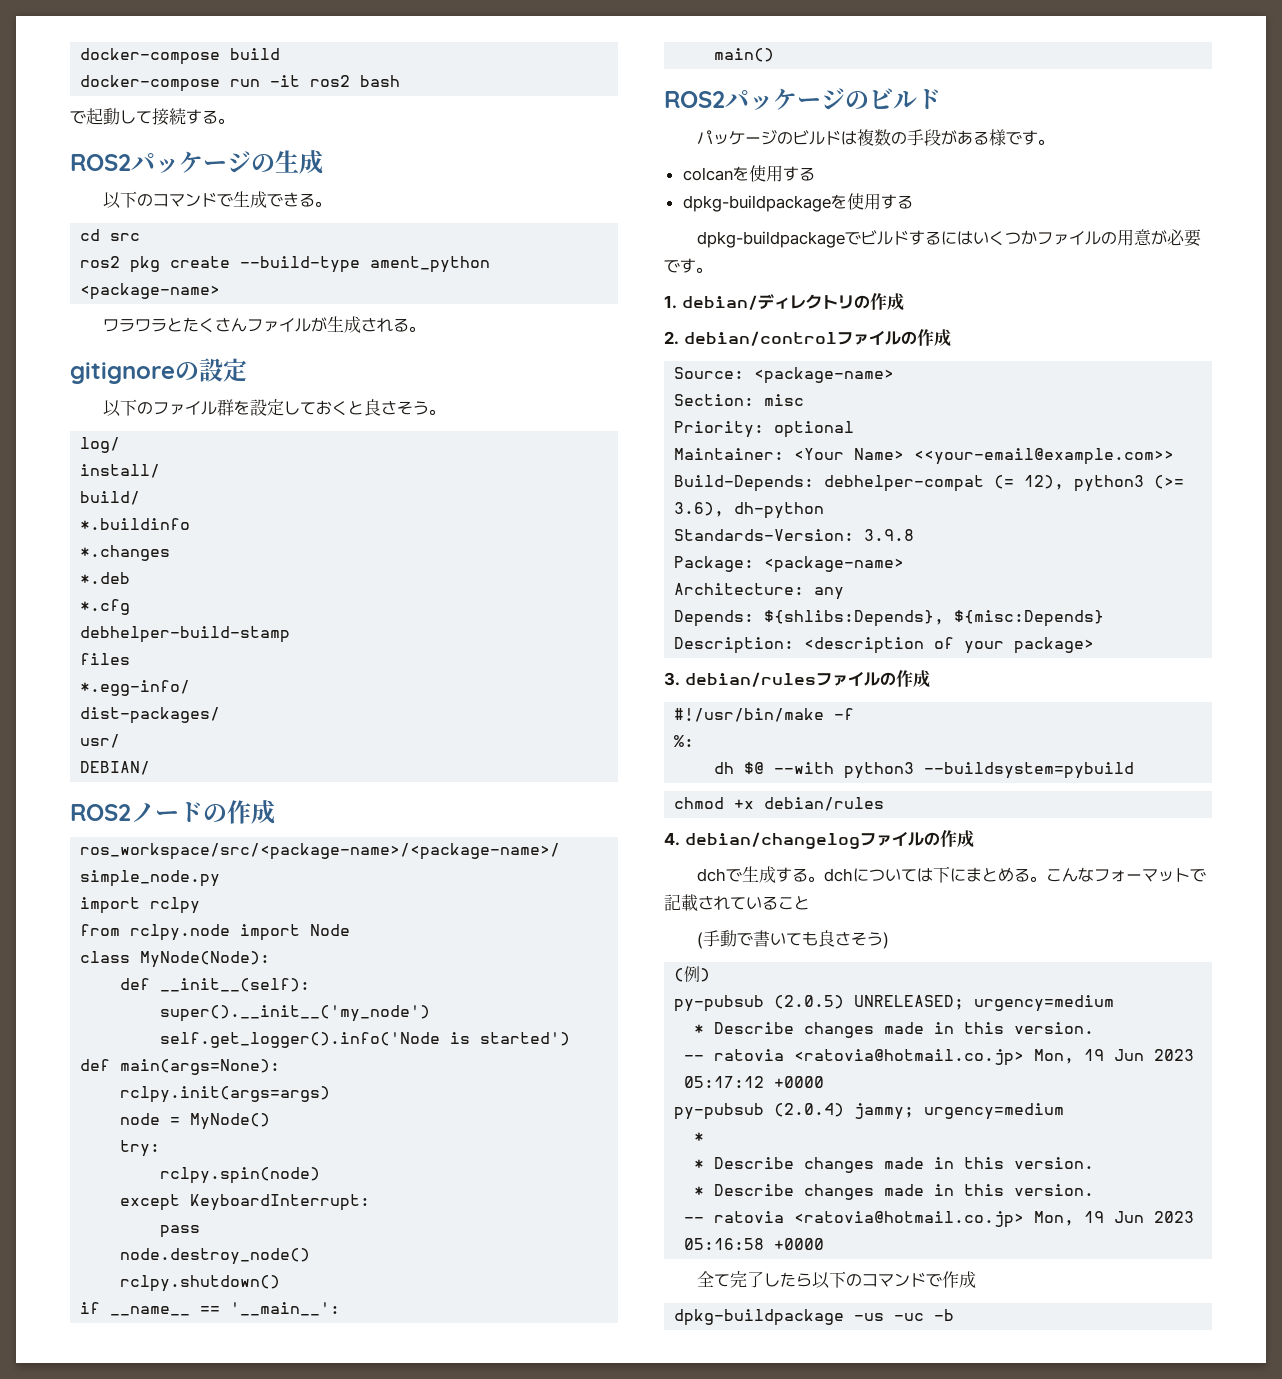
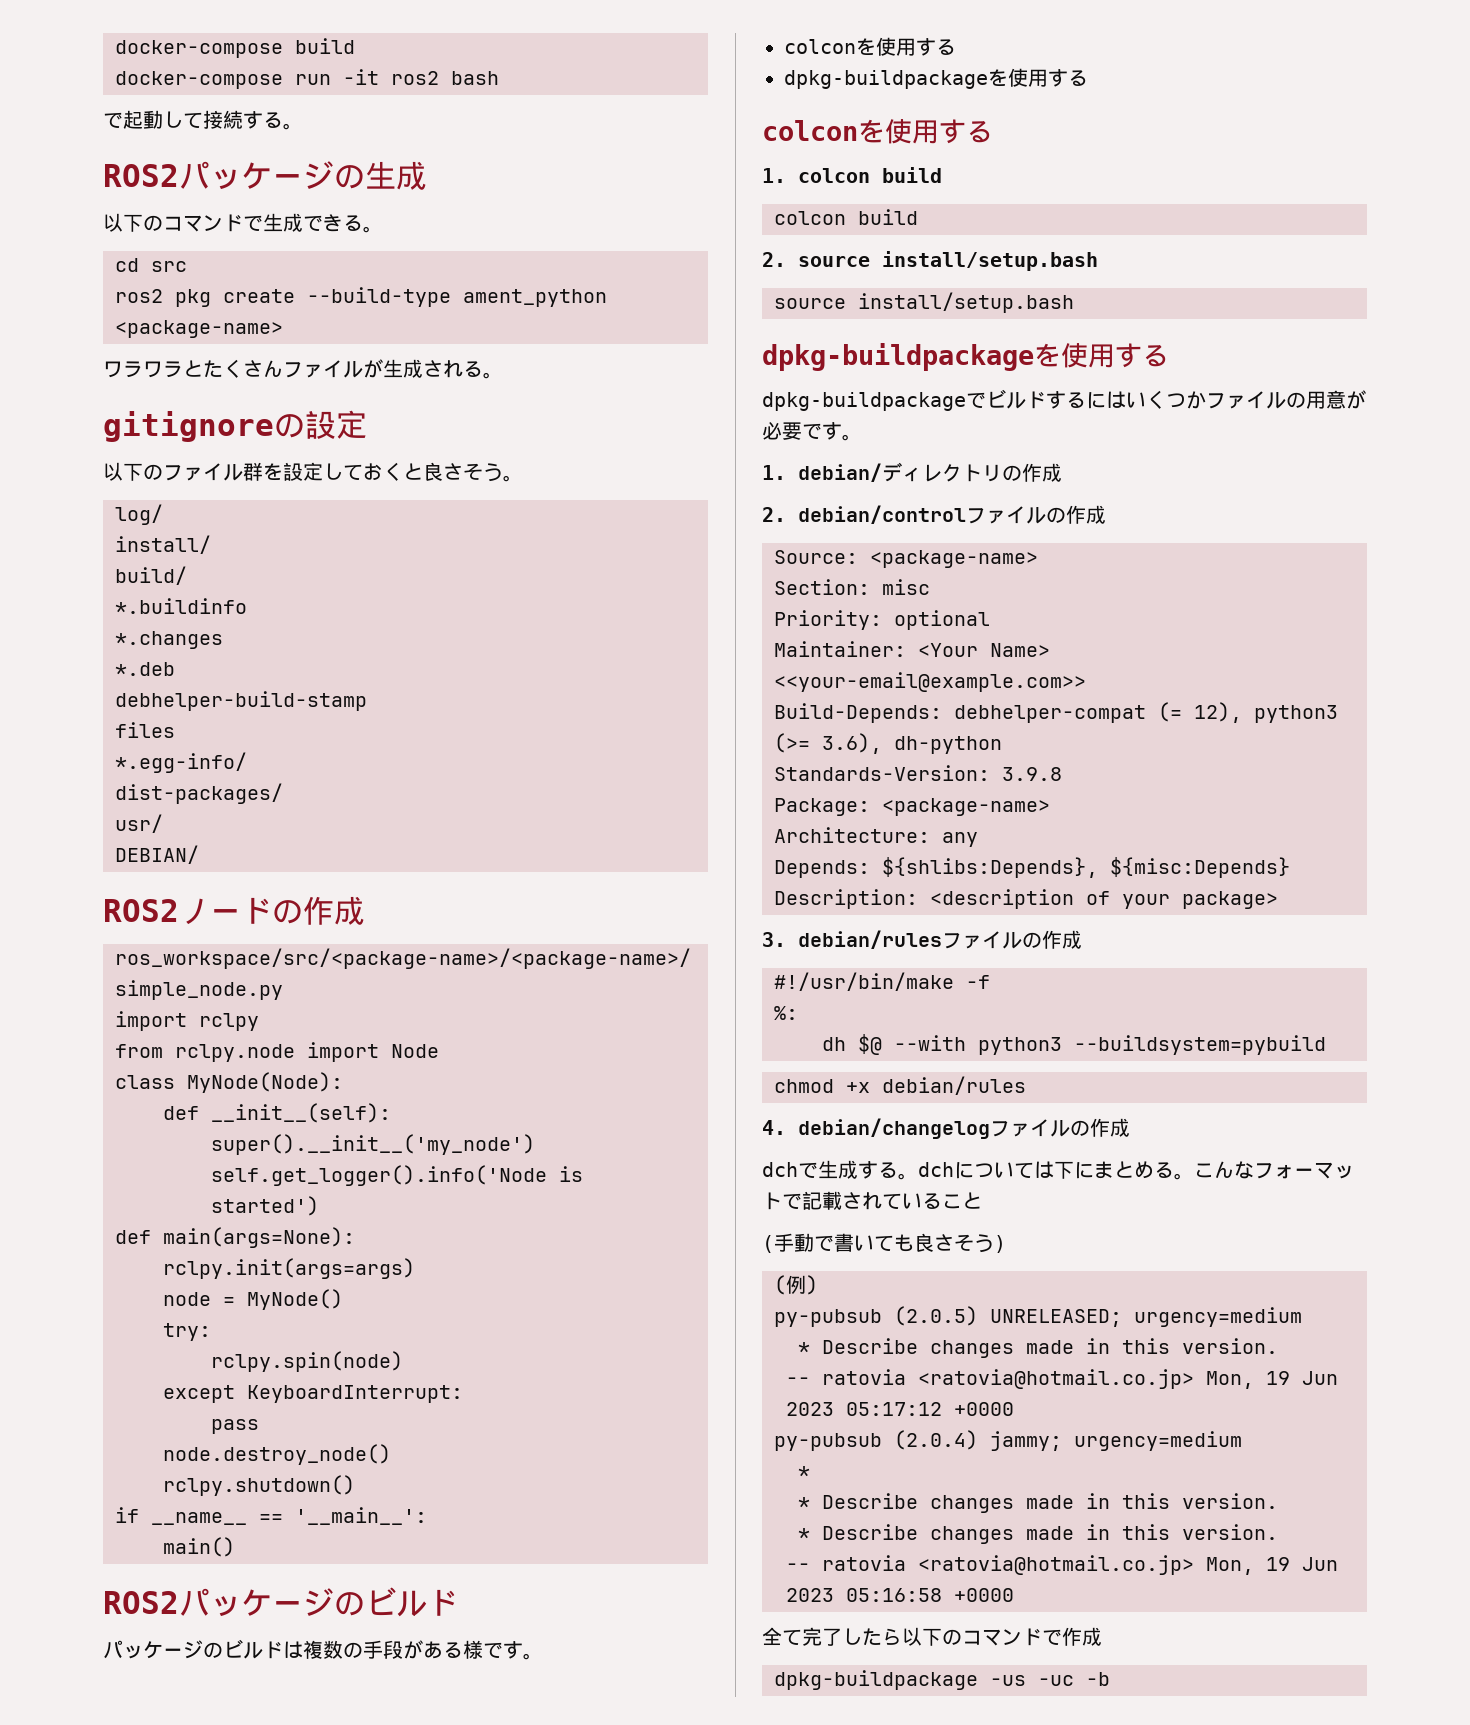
[80,599,131,615] // *.cfg -> (175, 669) none
[682,167,733,181] colcan -> [784,39,856,54] colcon
(913, 202) none -> [762,119,993,144] [762,167,942,183] [774,209,918,225] [762,251,1098,271] [774,292,1074,313] [762,343,1169,371] // colconを使用する // 1. colcon build // colcon build // 2. source install/setup.bash // source install/setup.bash // dpkg-buildpackageを使用する

